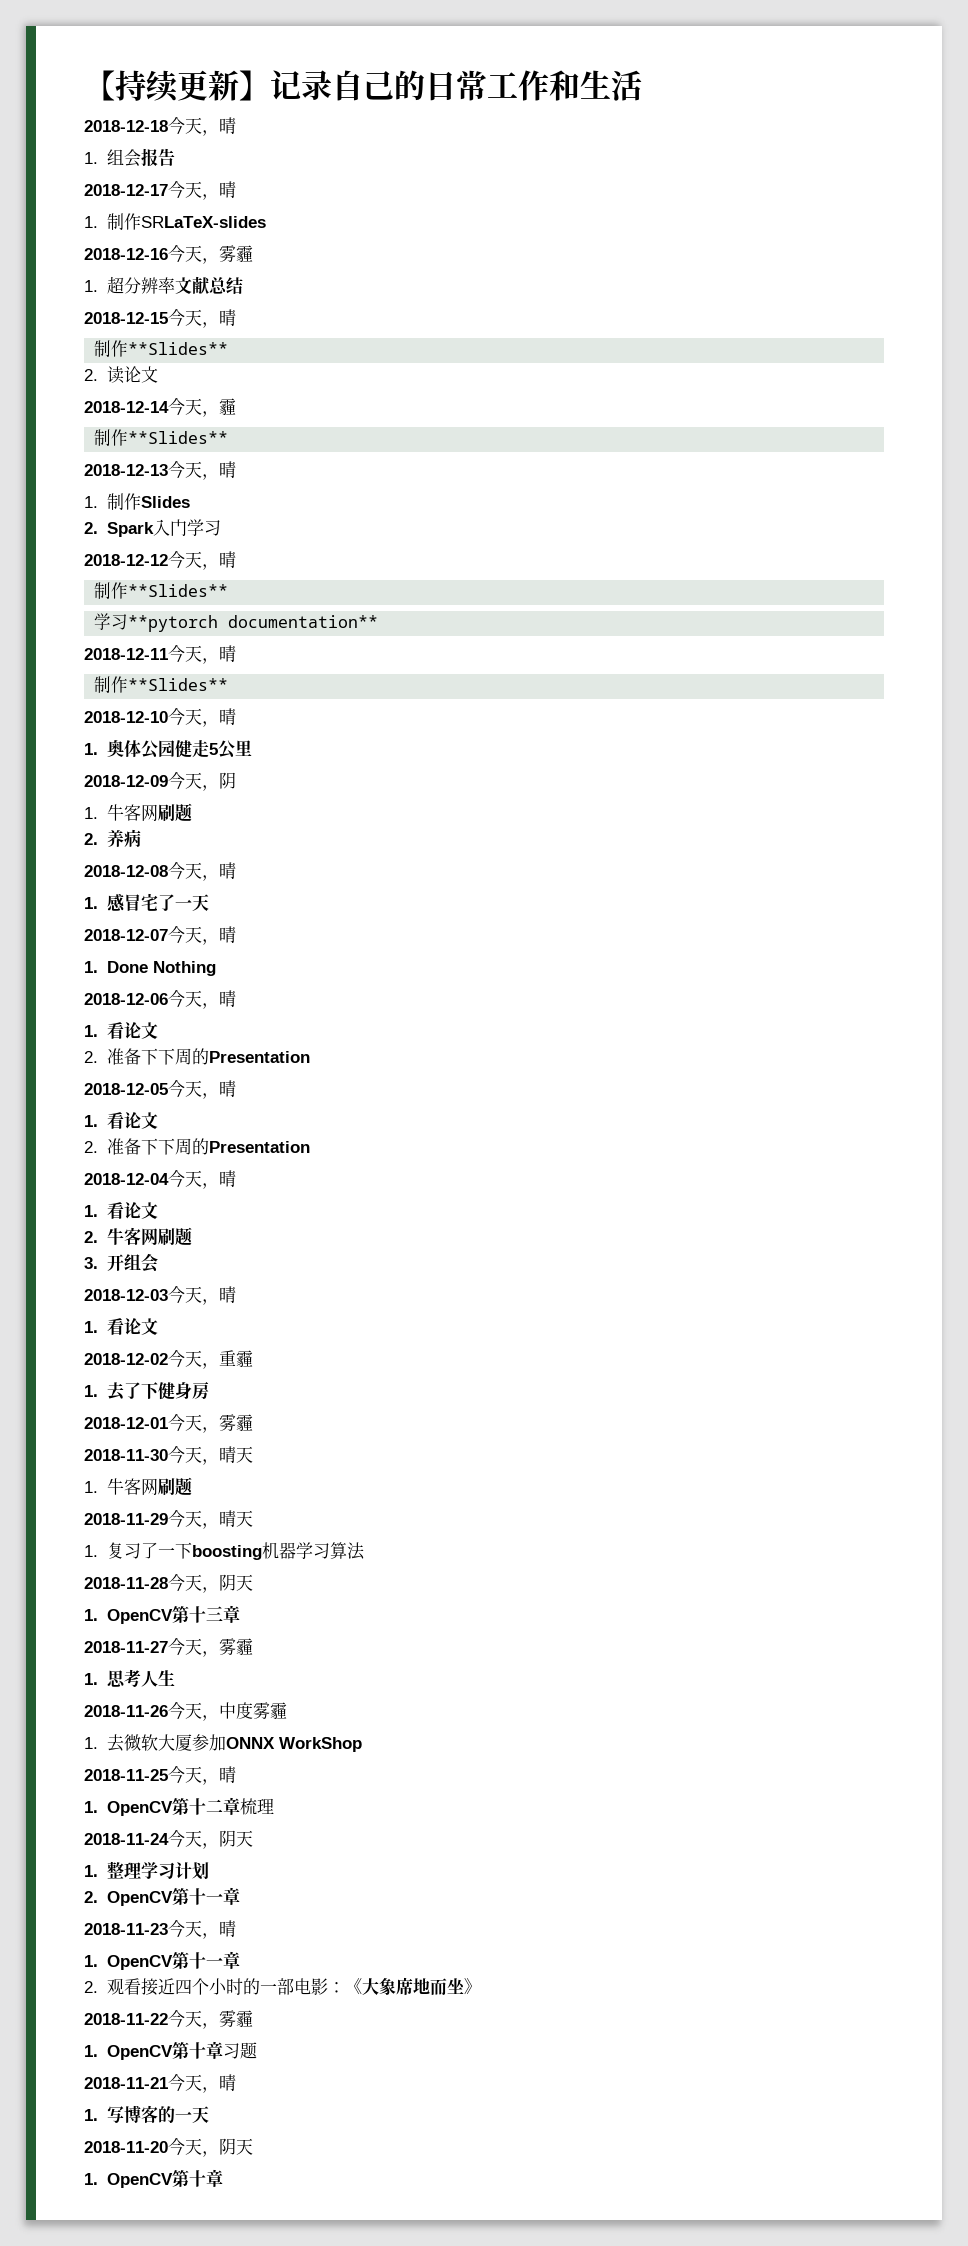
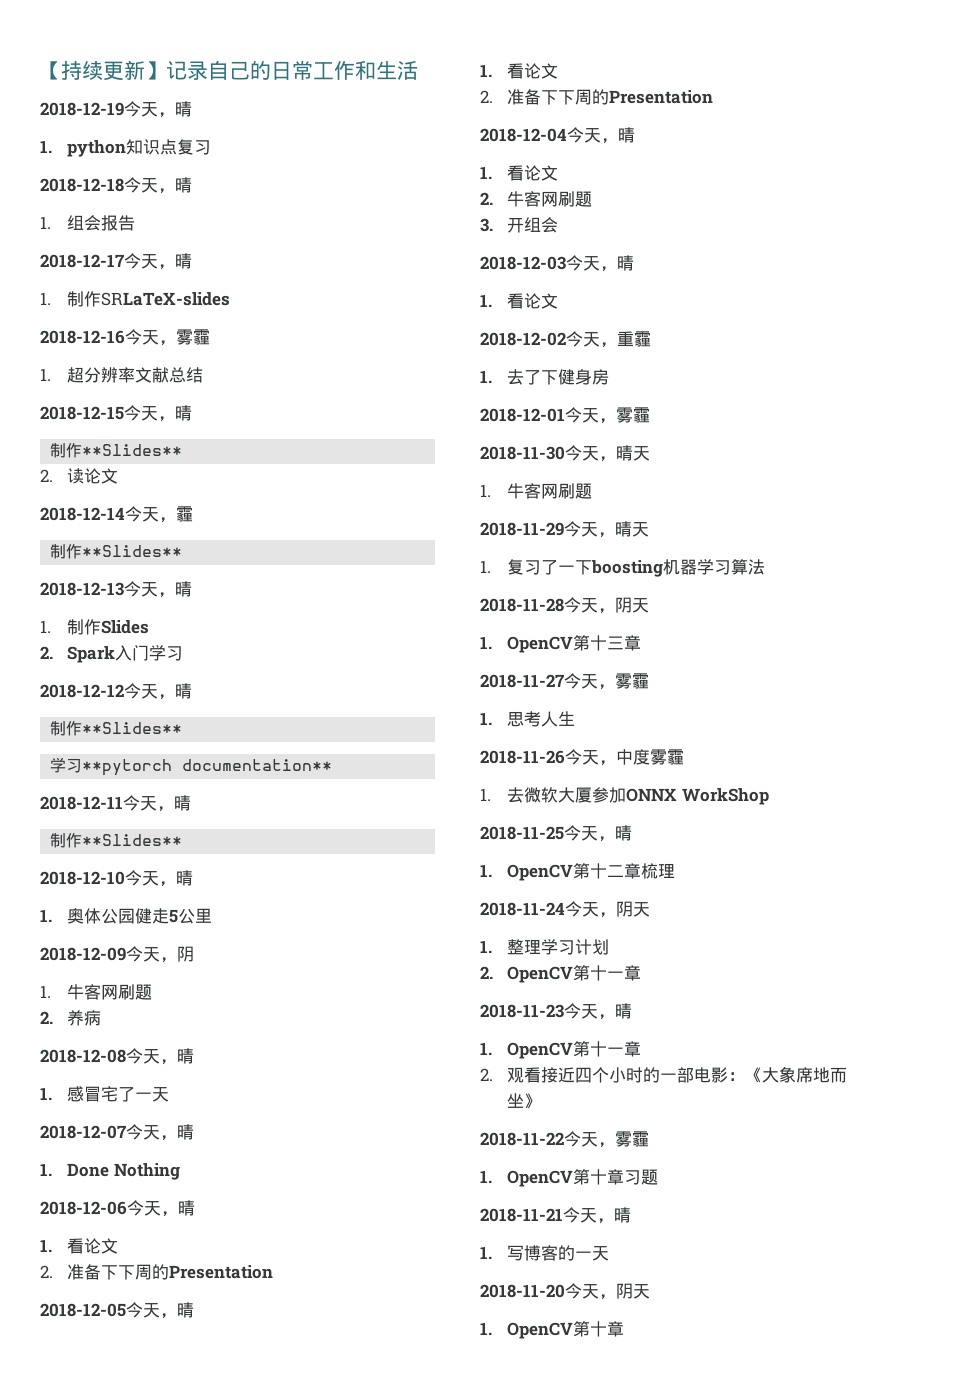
(642, 85) none -> [40,101,192,118] [40,139,211,157] // 2018-12-19今天，晴 // 1. python知识点复习

